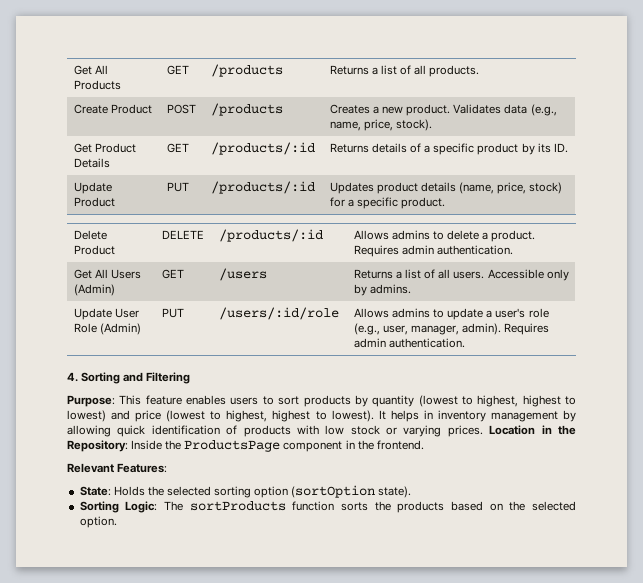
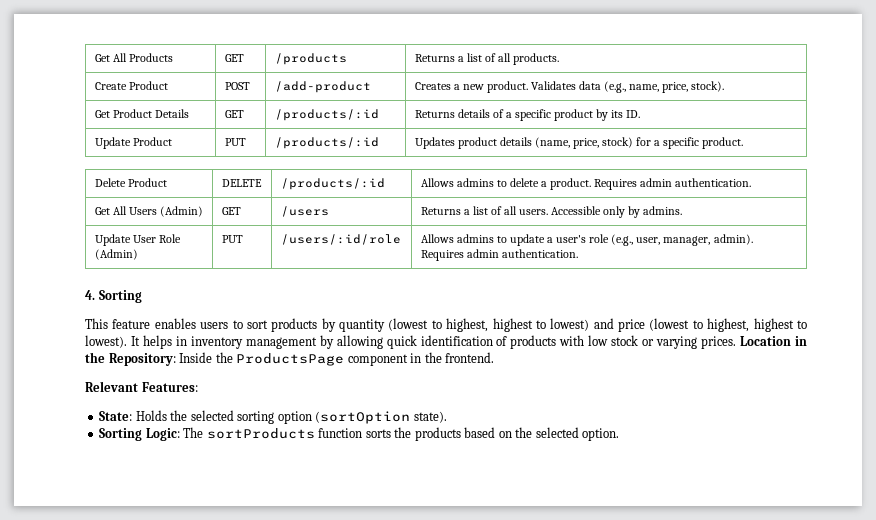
[210,103,283,116] /products -> [274,81,371,93] /add-product
[123,372,191,384] [67,395,115,407] and Filtering // Purpose: -> (142, 296) //

